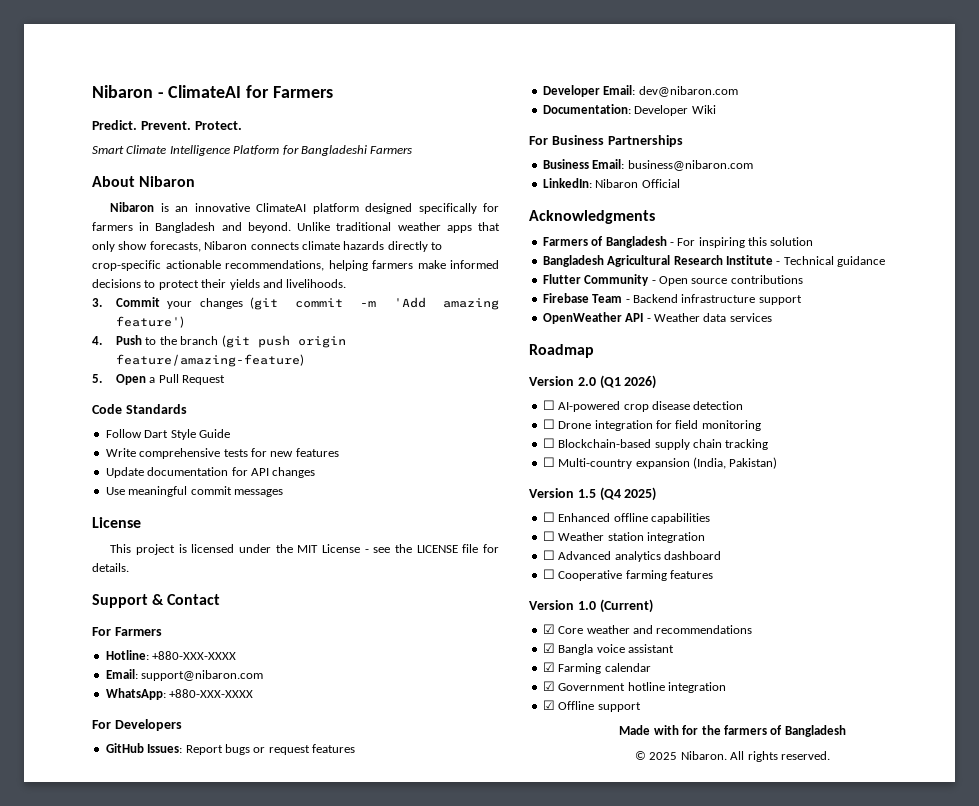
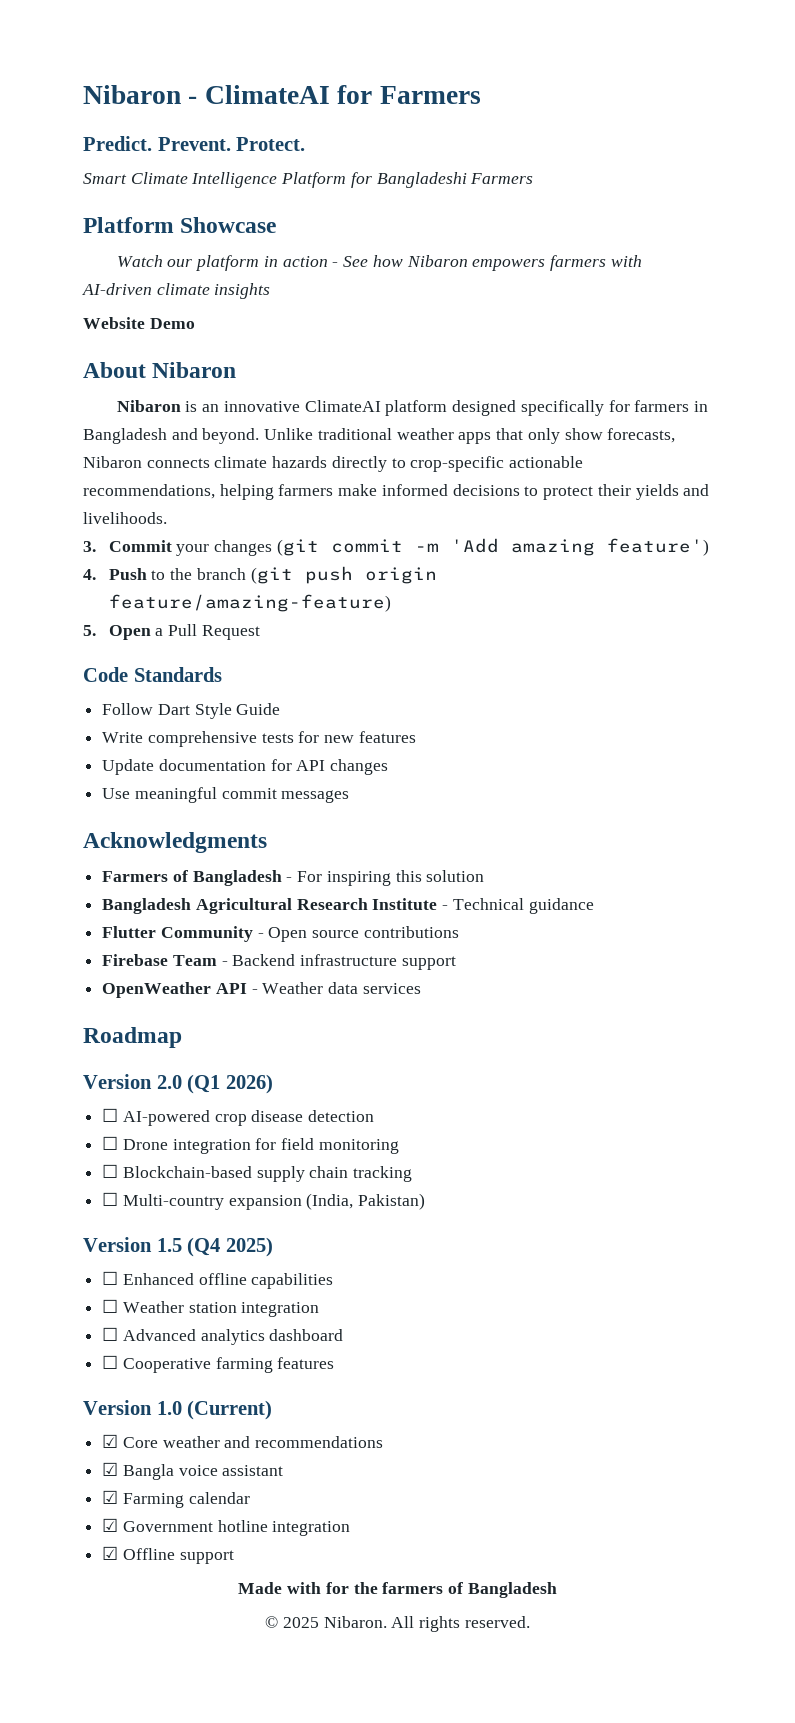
(413, 150) none -> [83,217,277,233] [116,255,642,271] [82,283,271,299] [83,317,195,329] // Platform Showcase // Watch our platform in action - See how Nibaron empowers farmers with AI-driven climate insights // Website Demo
[92,517,141,528] [110,544,499,555] [92,563,129,572] [92,594,221,608] [92,627,162,636] [105,650,237,660] [105,669,264,681] [105,688,254,700] [92,719,182,731] [105,743,355,755] [542,85,738,97] [542,104,716,116] [529,135,683,147] [542,159,753,171] [542,178,680,188] // License // This project is licensed under the MIT License - see the LICENSE file for details. // Support & Contact // For Farmers // Hotline: +880-XXX-XXXX // Email: support@nibaron.com // WhatsApp: +880-XXX-XXXX // For Developers // GitHub Issues: Report bugs or request features // Developer Email: dev@nibaron.com // Documentation: Developer Wiki // For Business Partnerships // Business Email: business@nibaron.com // LinkedIn: Nibaron Official -> (350, 796) none

